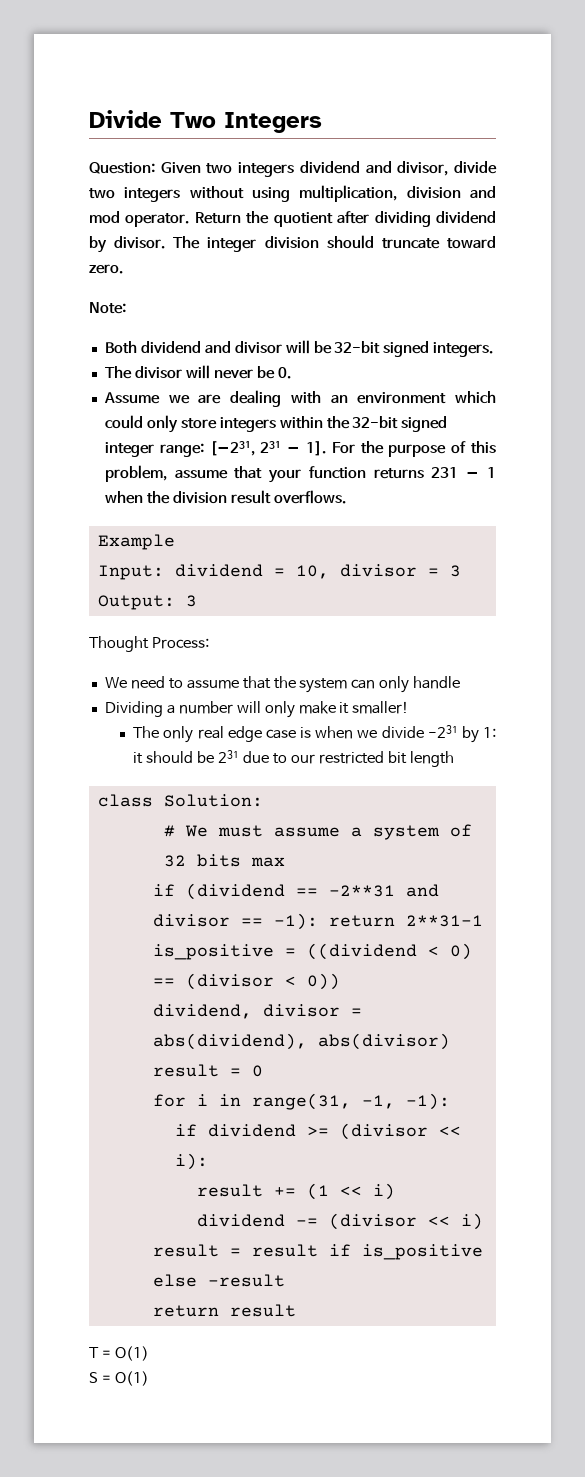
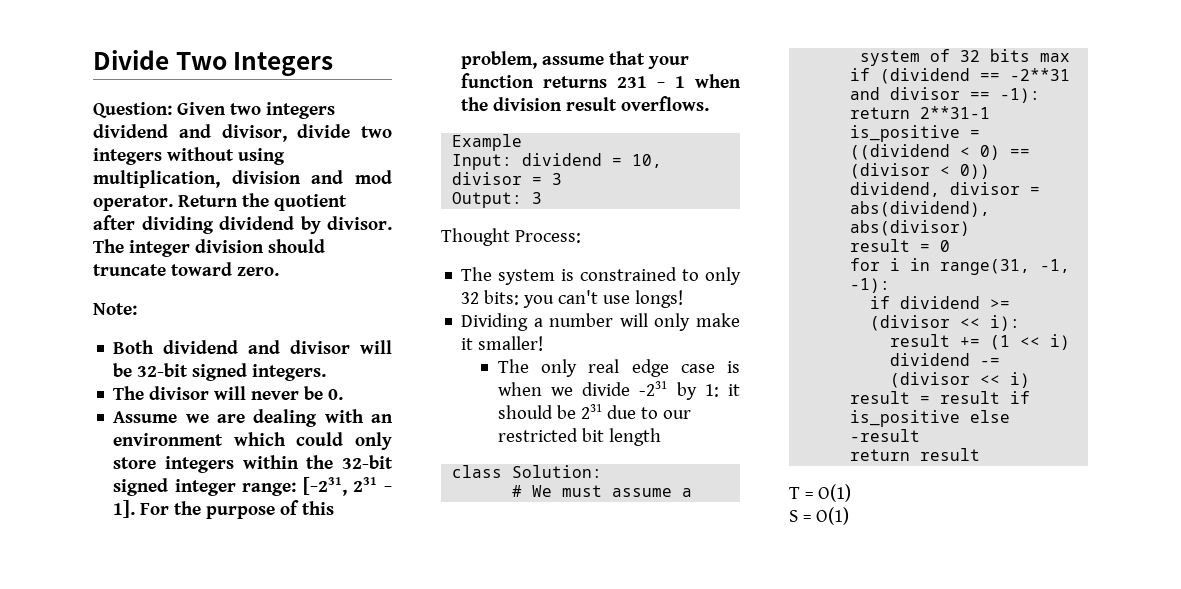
[104,676,461,693] We need to assume that the system can only handle -> [461,267,741,285] [461,290,684,308] The system is constrained to only 32 bits: you can't use longs!

